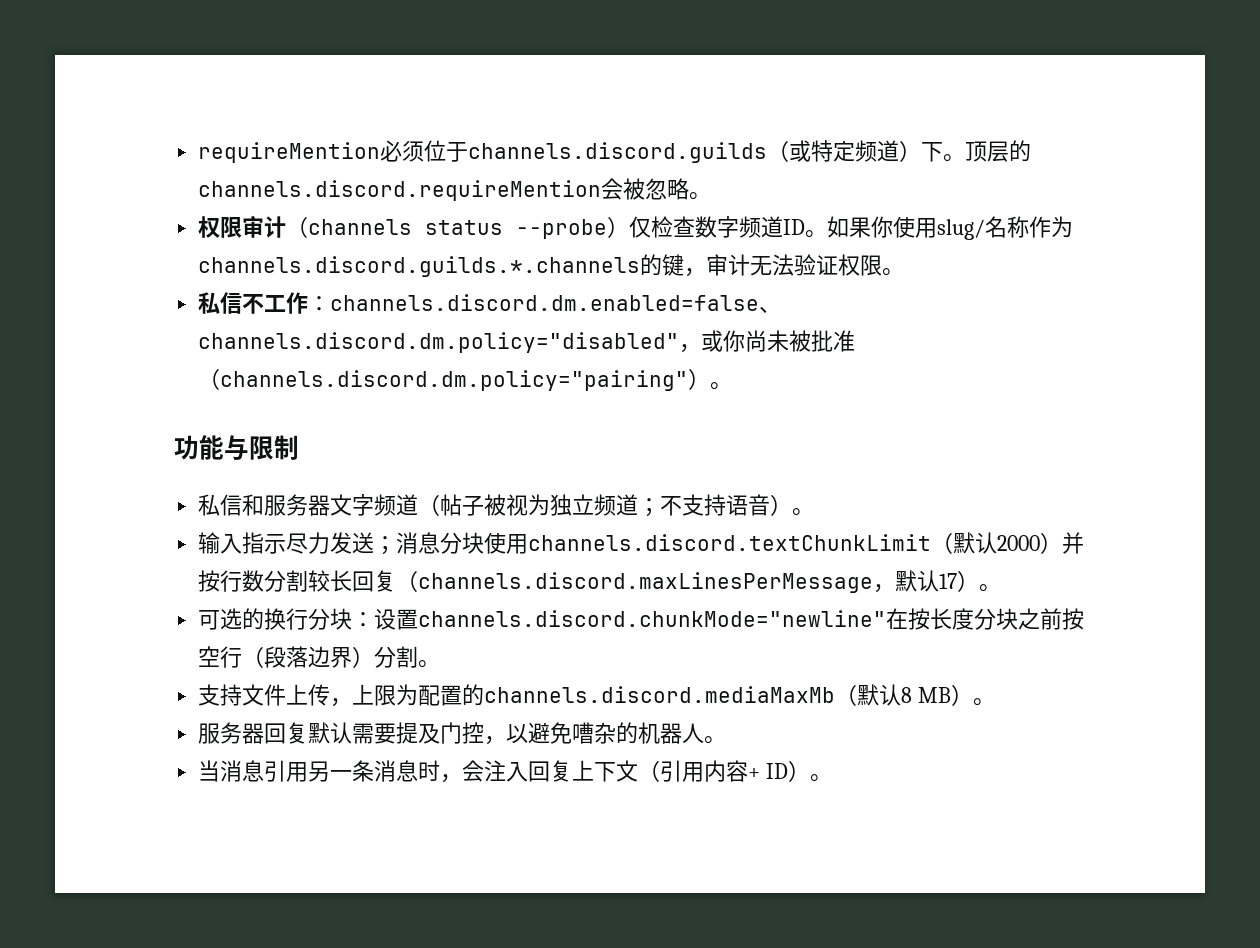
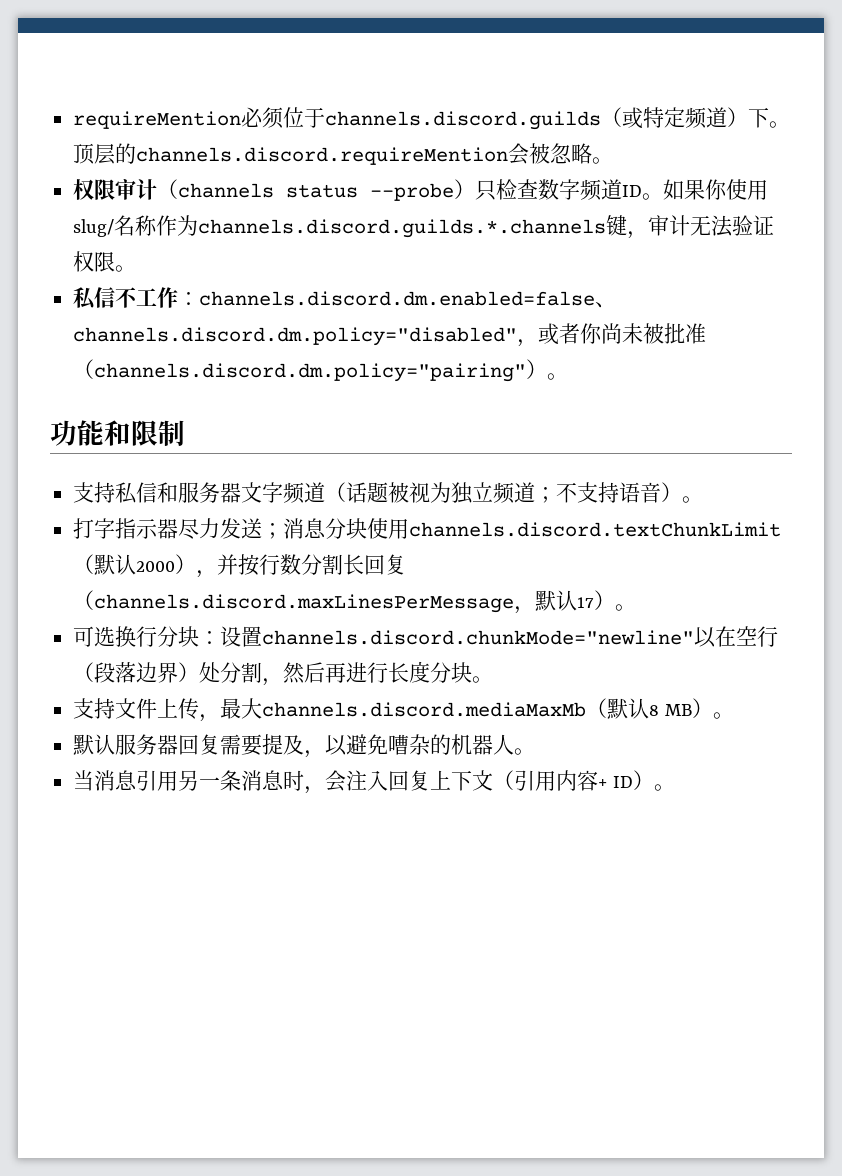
[629,216,652,238] 仅 -> [475,180,497,201] 只
[640,254,663,276] 的 -> (607, 228) none
(724, 341) none -> [559,323,581,344] 者
[224,435,249,460] 与 -> [104,420,131,446] 和
(299, 447) none -> [73,482,116,503] 支持
[440,494,485,516] 帖子 -> [346,482,389,503] 话题
[198,532,287,554] 输入指示 -> [73,518,179,539] 打字指示器
(1063, 543) none -> [196,570,218,578] ，
[308,570,331,592] 较 -> (344, 564) none
[242,608,265,630] 的 -> (116, 636) none
[886,608,1085,630] [198,646,419,668] 在按长度分块之前按空行（段落边界）分割 -> [694,626,779,648] [73,661,473,686] 以在空行（段落边界）处分割，然后再进行长度分块
[352,684,485,706] 上限为配置的 -> [220,698,263,719] 最大
(996, 702) none -> [73,734,116,755] 默认
[308,722,353,744] 默认 -> (221, 744) none
[440,722,485,744] 门控 -> (305, 745) none

